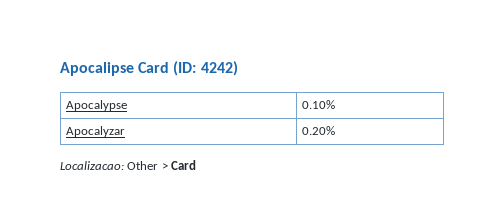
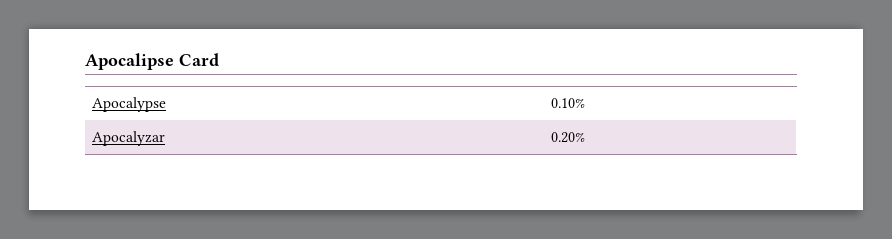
[173,61,238,76] (ID: 4242) -> (219, 59) none
[60,160,197,170] // Localizacao: Other > Card -> (585, 137) none

